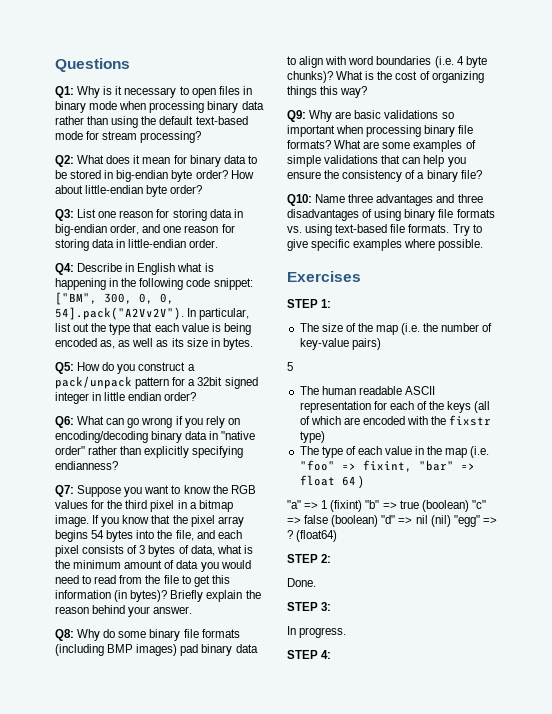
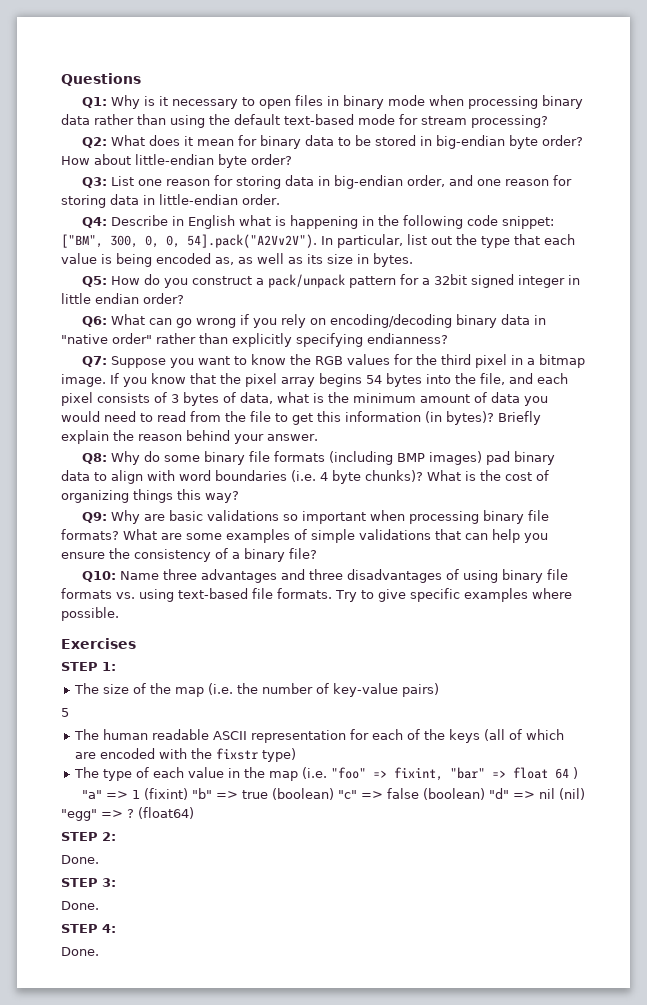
[287,626,347,638] In progress. -> [61,901,99,910] Done.
(332, 654) none -> [61,947,99,956] // Done.

